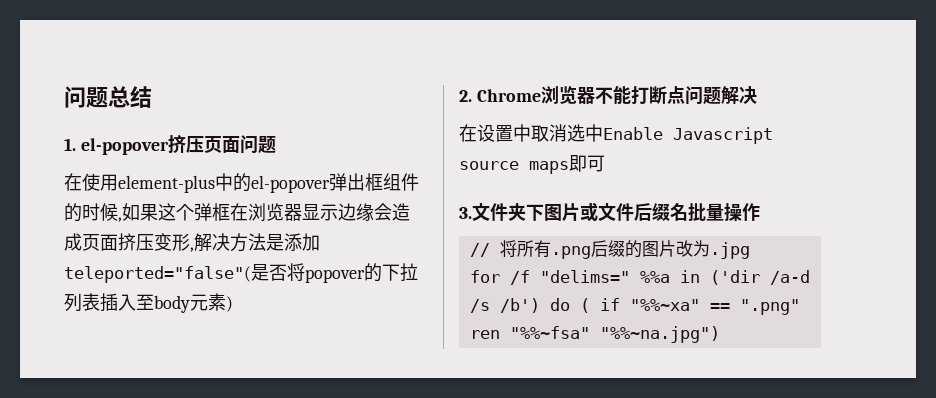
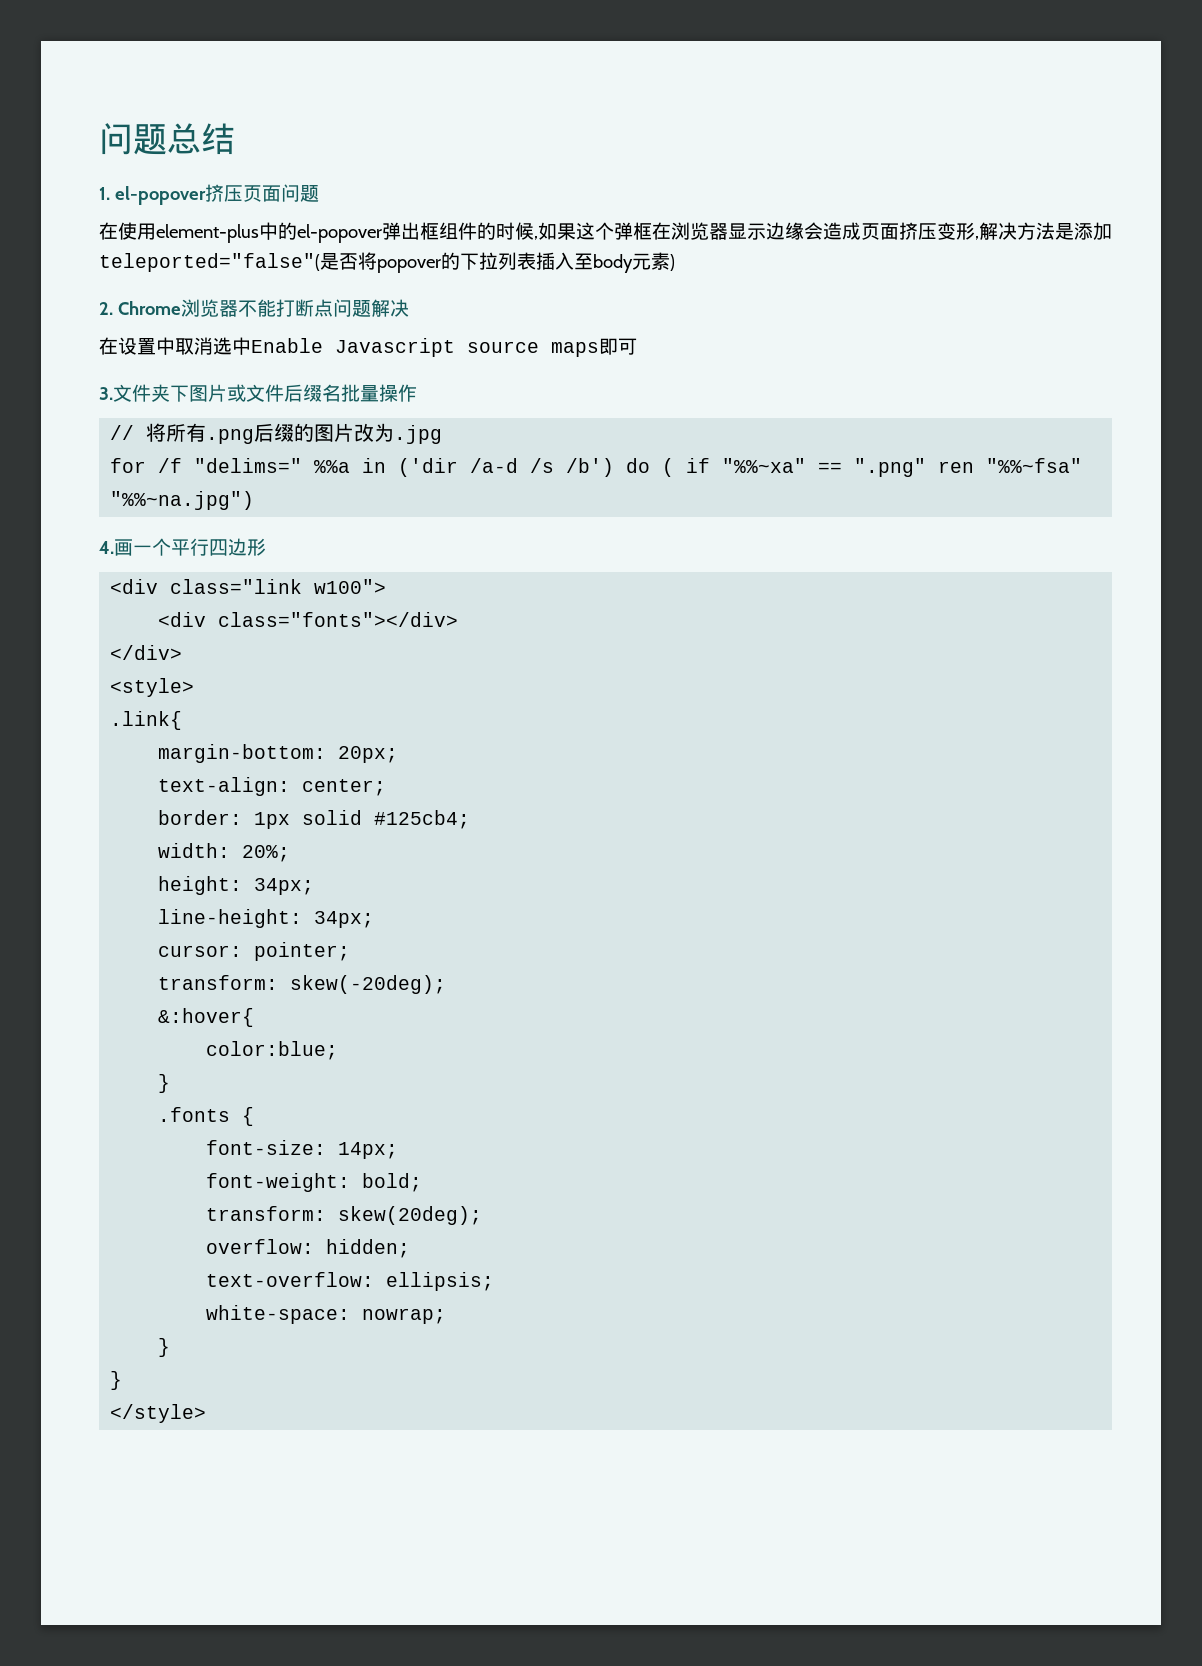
(720, 334) none -> [99,538,266,556] [110,579,387,594] [158,612,459,627] [110,645,183,660] [110,678,195,697] [110,711,183,730] [158,744,399,763] [158,777,387,796] [158,810,471,829] [158,843,291,862] [158,876,315,895] [158,909,375,928] [158,942,351,961] [158,975,447,994] [158,1008,255,1027] [206,1041,339,1060] [158,1074,171,1093] [158,1107,255,1126] [206,1140,399,1159] [206,1173,423,1192] [206,1206,483,1225] [206,1239,411,1258] [206,1272,495,1291] [206,1305,447,1324] [158,1338,171,1357] [110,1371,123,1390] [110,1404,207,1423] // 4.画一个平行四边形 // <div class="link w100"> // <div class="fonts"></div> // </div> // <style> // .link{ // margin-bottom: 20px; // text-align: center; // border: 1px solid #125cb4; // width: 20%; // height: 34px; // line-height: 34px; // cursor: pointer; // transform: skew(-20deg); // &:hover{ // color:blue; // } // .fonts { // font-size: 14px; // font-weight: bold; // transform: skew(20deg); // overflow: hidden; // text-overflow: ellipsis; // white-space: nowrap; // } // } // </style>

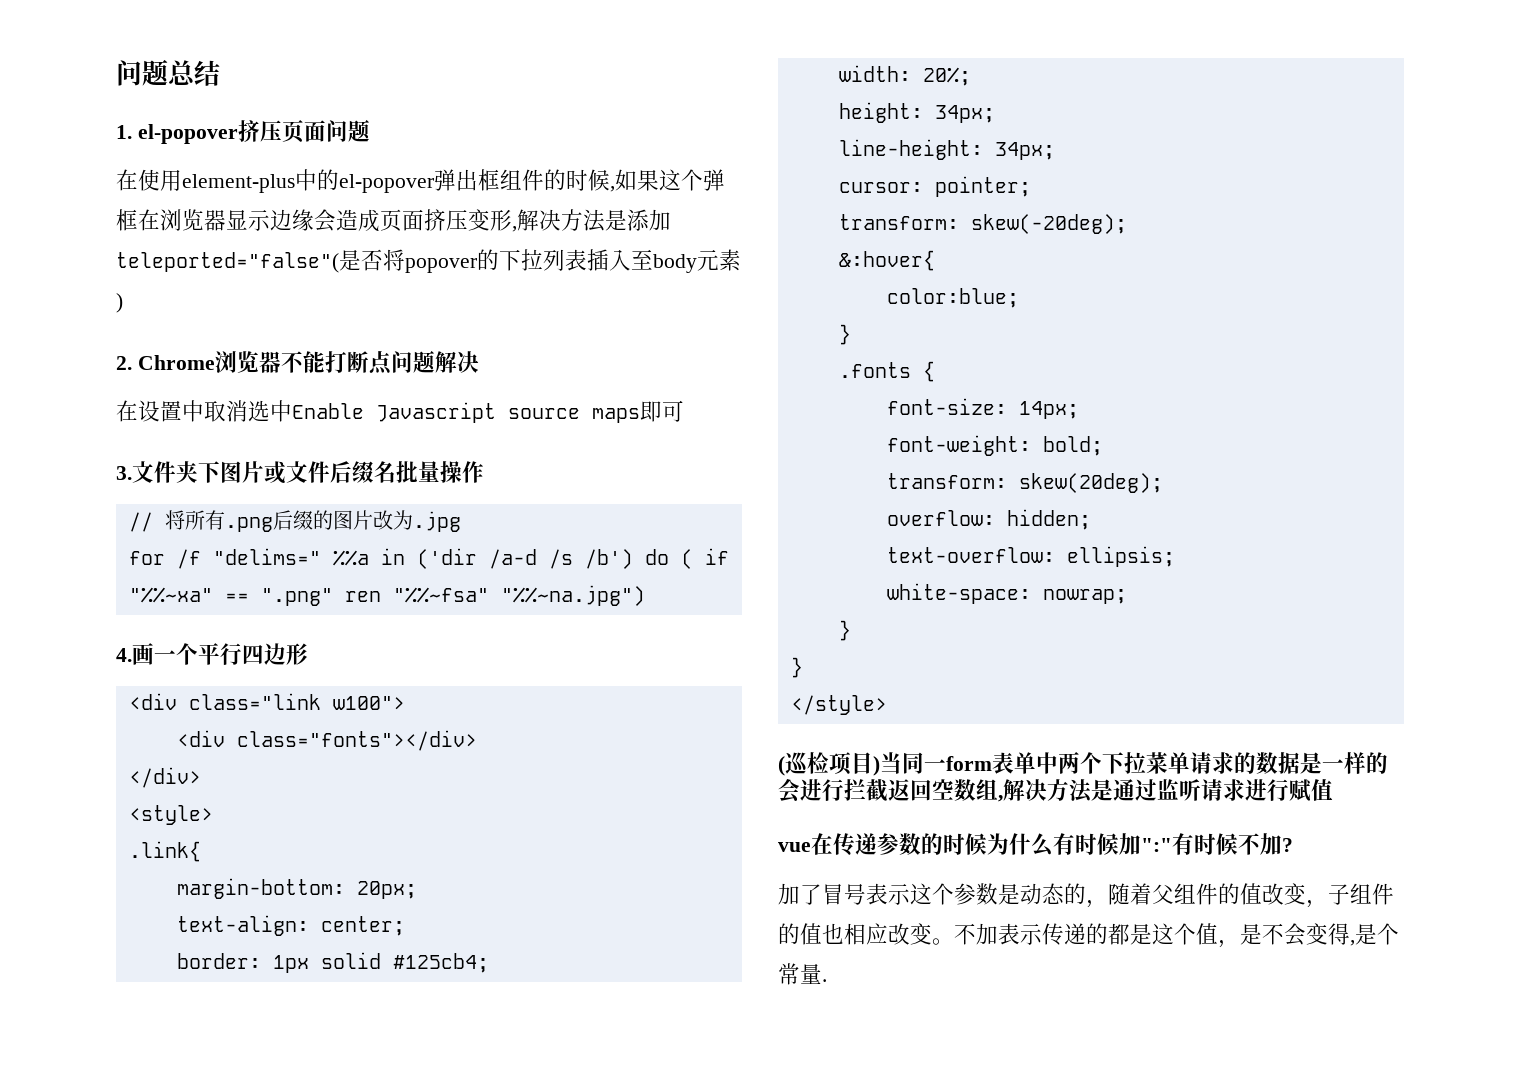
(207, 1413) none -> [778,752,1388,776] [778,779,1333,803] [778,833,1293,857] [778,883,1394,908] [778,923,1399,948] [778,963,827,985] // (巡检项目)当同一form表单中两个下拉菜单请求的数据是一样的会进行拦截返回空数组,解决方法是通过监听请求进行赋值 // vue在传递参数的时候为什么有时候加":"有时候不加? // 加了冒号表示这个参数是动态的，随着父组件的值改变，子组件的值也相应改变。不加表示传递的都是这个值，是不会变得,是个常量.

